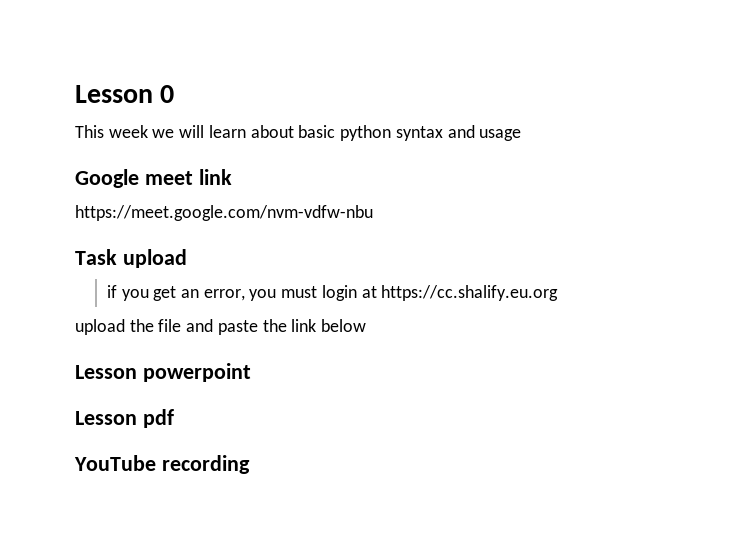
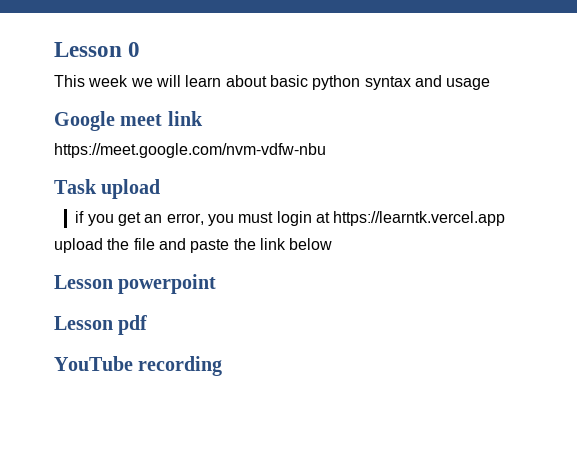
[381,285,559,301] https://cc.shalify.eu.org -> [333,211,506,226] https://learntk.vercel.app

